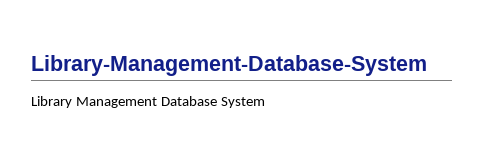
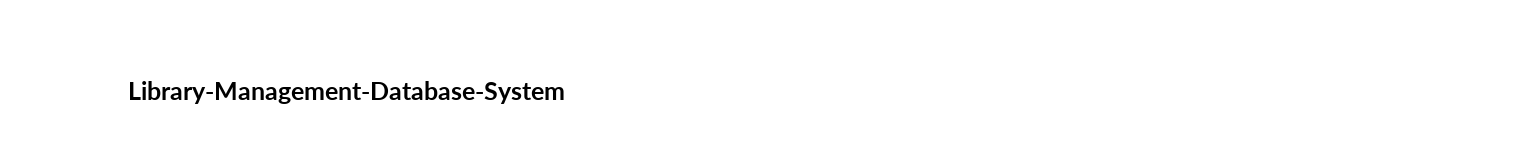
[31,96,265,108] // Library Management Database System -> (565, 92) none

